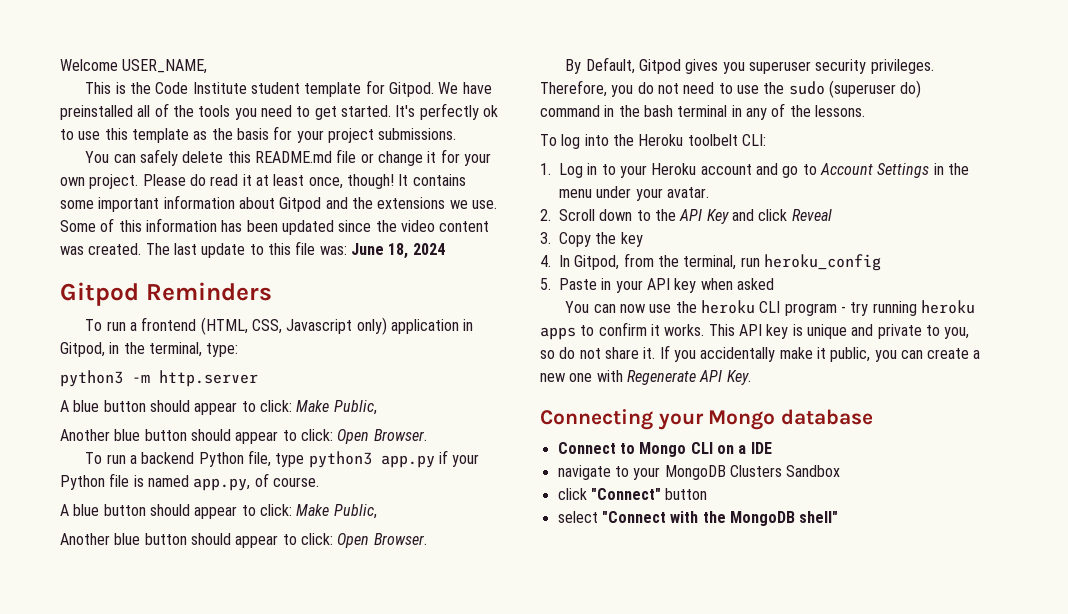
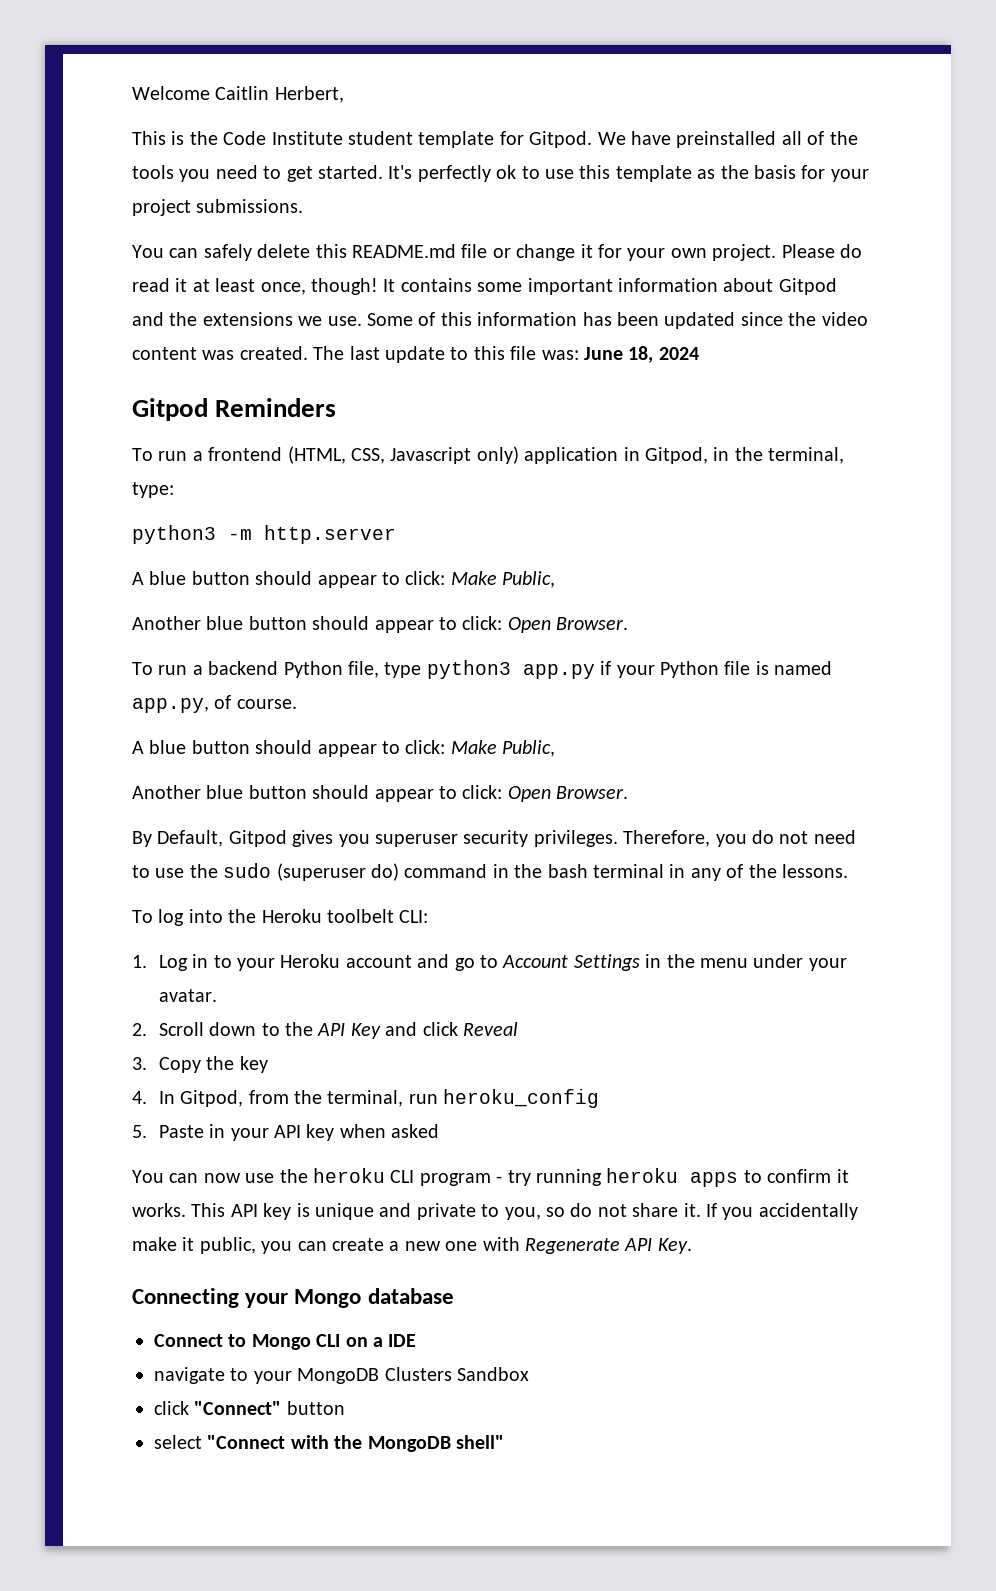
[122,59,208,74] USER_NAME, -> [215,86,344,103] Caitlin Herbert,

